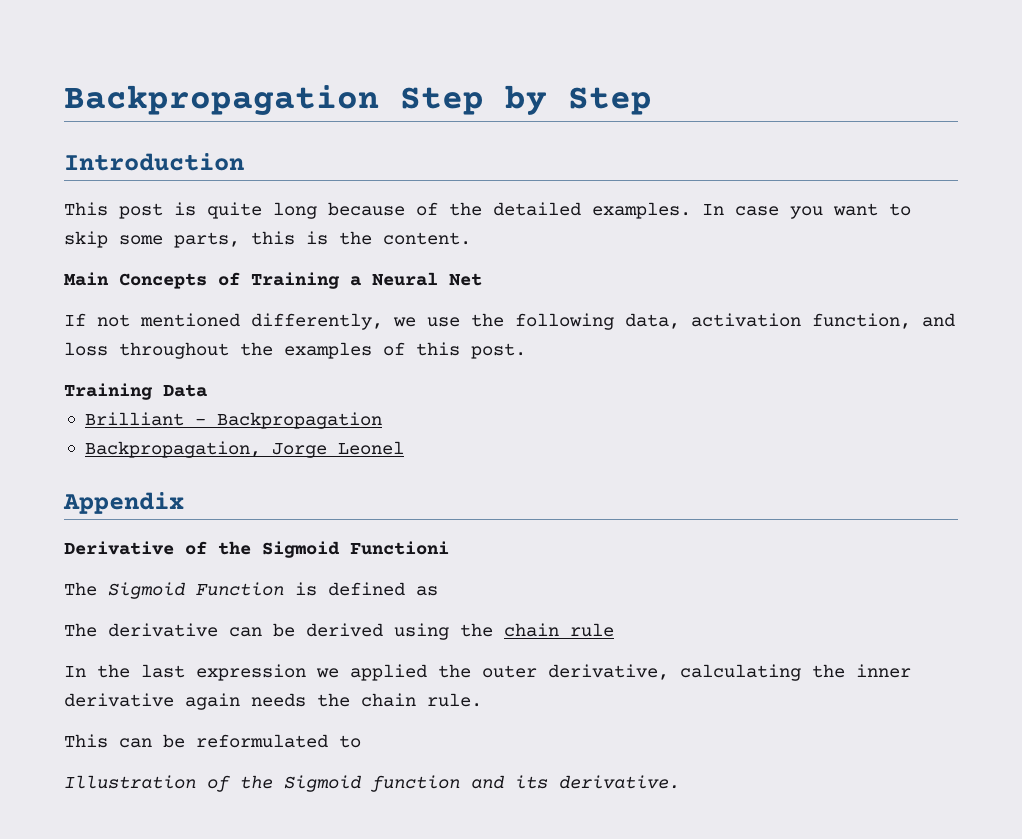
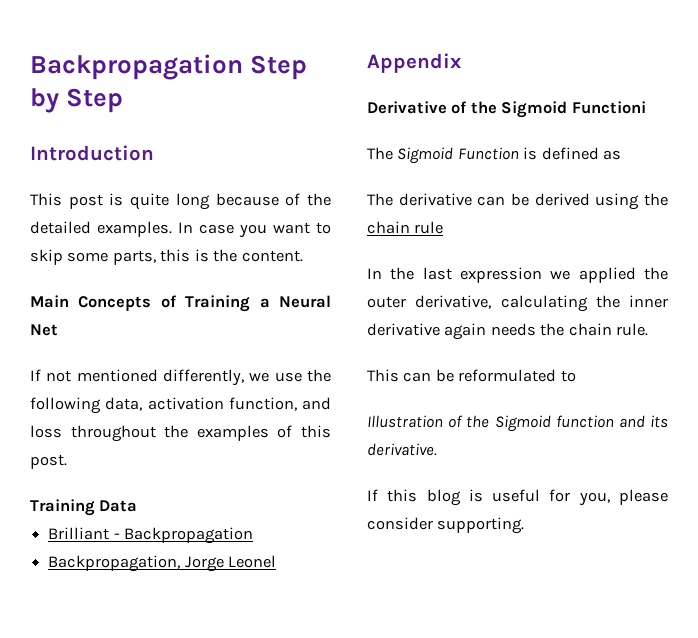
(680, 782) none -> [367,489,668,506] [367,517,525,534] // If this blog is useful for you, please consider supporting.

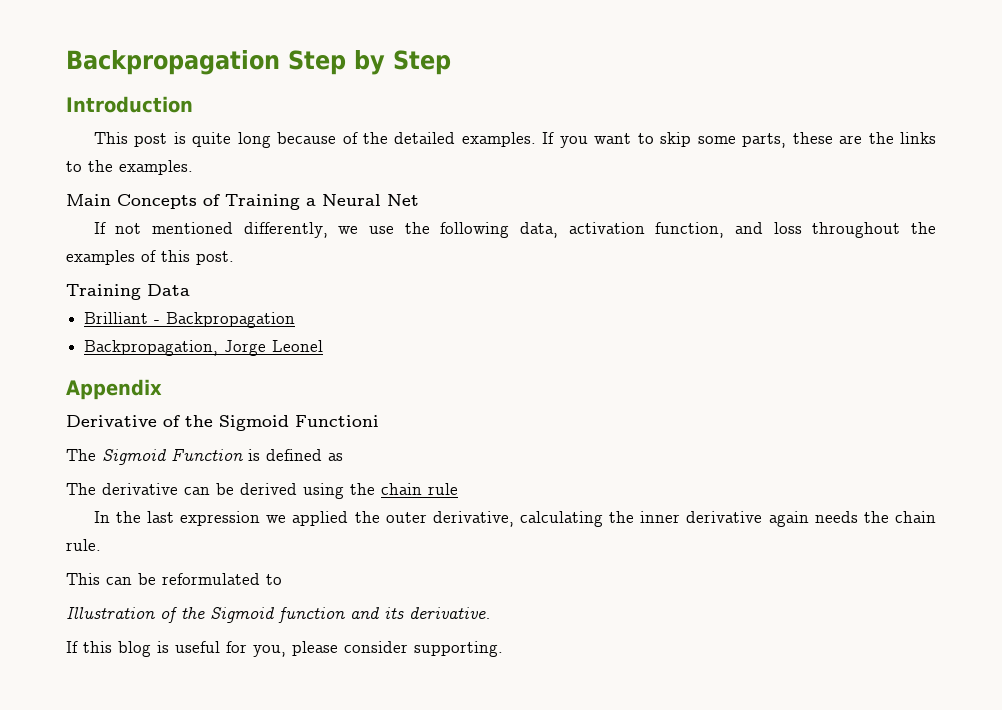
[178,222,234,234] In case -> [542,132,555,144] If
[160,249,303,262] this is the content. -> [792,132,936,144] [66,160,193,175] these are the links to the examples.

